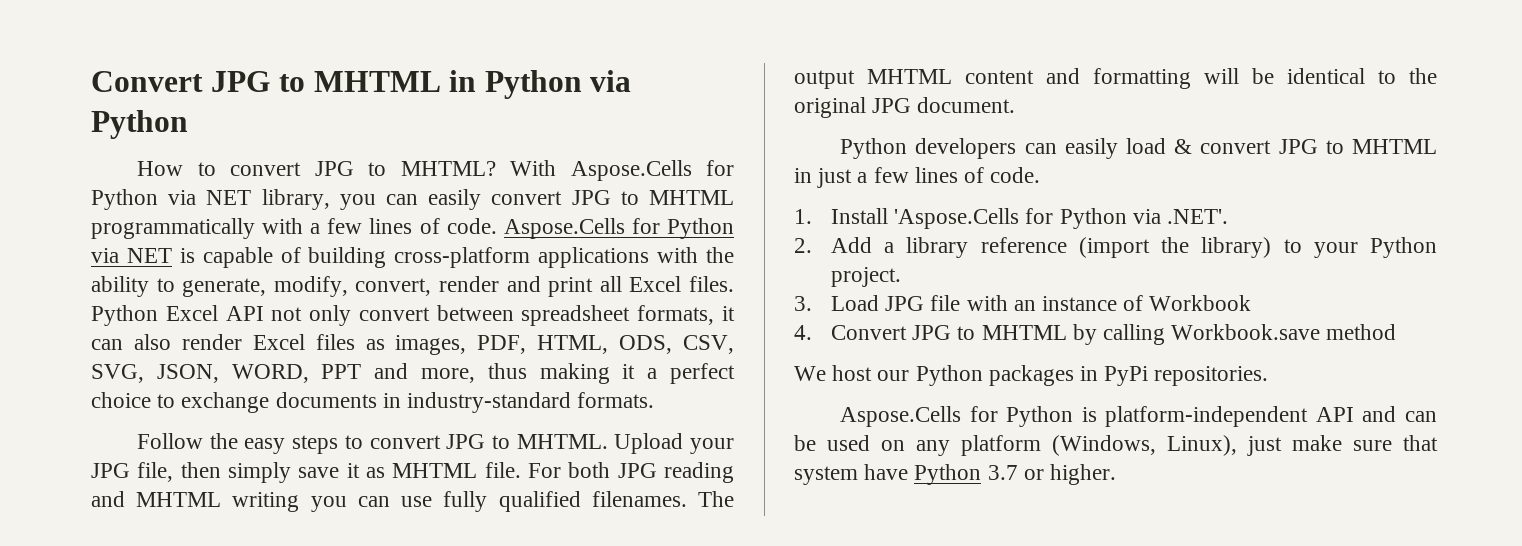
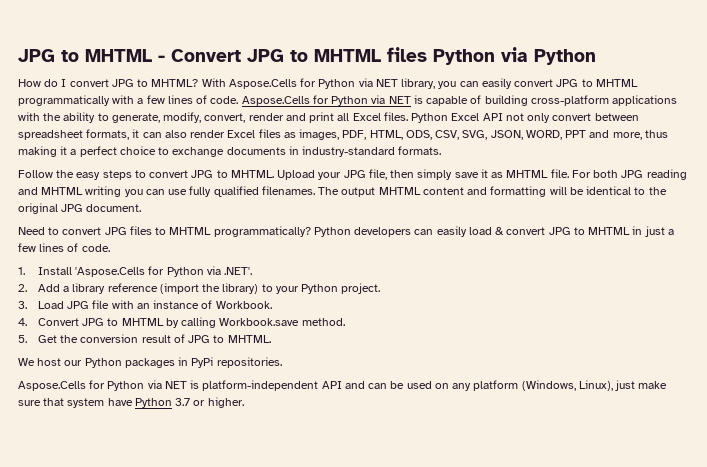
[91,70,477,92] Convert JPG to MHTML in -> [18,47,427,62] JPG to MHTML - Convert JPG to MHTML files
[197,162,216,176] to -> [44,79,67,87] do I
(1016, 105) none -> [18,226,311,237] Need to convert JPG files to MHTML programmatically?
[1149,295,1252,311] Workbook -> [215,301,272,309] Workbook.
[1326,324,1397,340] method -> [301,318,345,326] [18,334,271,343] method. // 5. Get the conversion result of JPG to MHTML.
(1074, 416) none -> [147,380,187,389] via NET

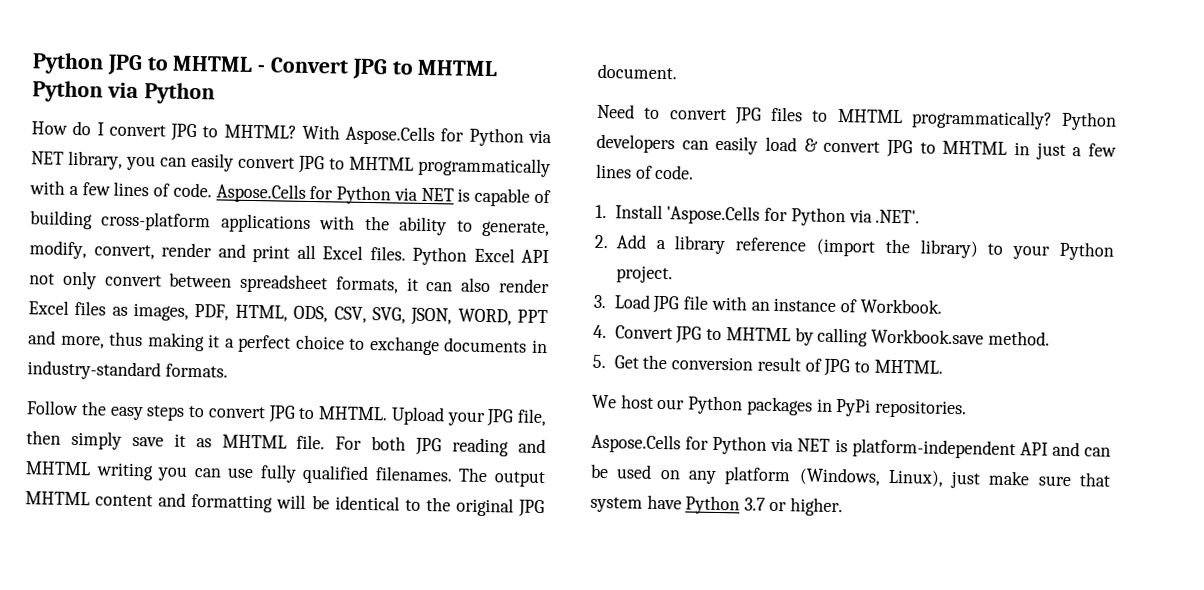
(18, 55) none -> [32,52,104,75] Python
[387,47,427,62] files -> (498, 68) none

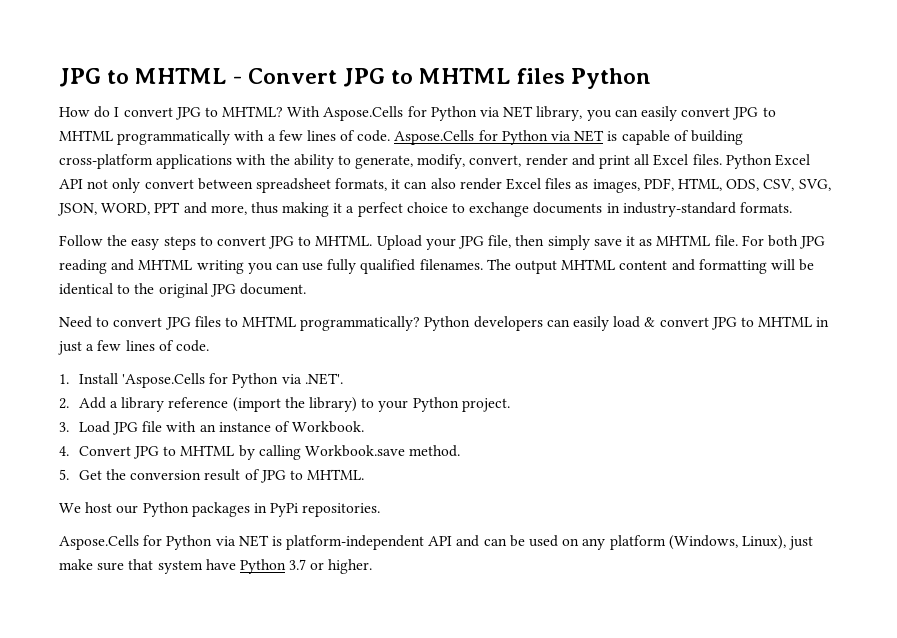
[32,52,104,75] Python -> (59, 77) none
[32,80,139,103] Python via -> [516,68,565,84] files

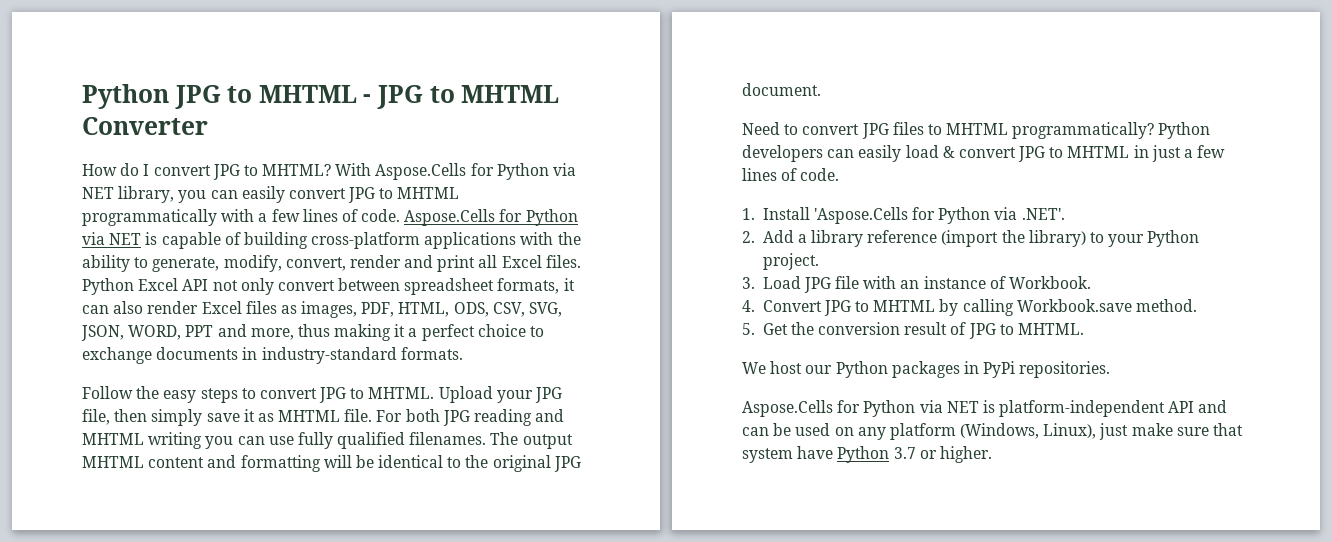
(59, 77) none -> [82,84,169,109] Python
[247,68,651,89] Convert JPG to MHTML files Python -> [377,85,560,109] [82,117,208,135] JPG to MHTML Converter

